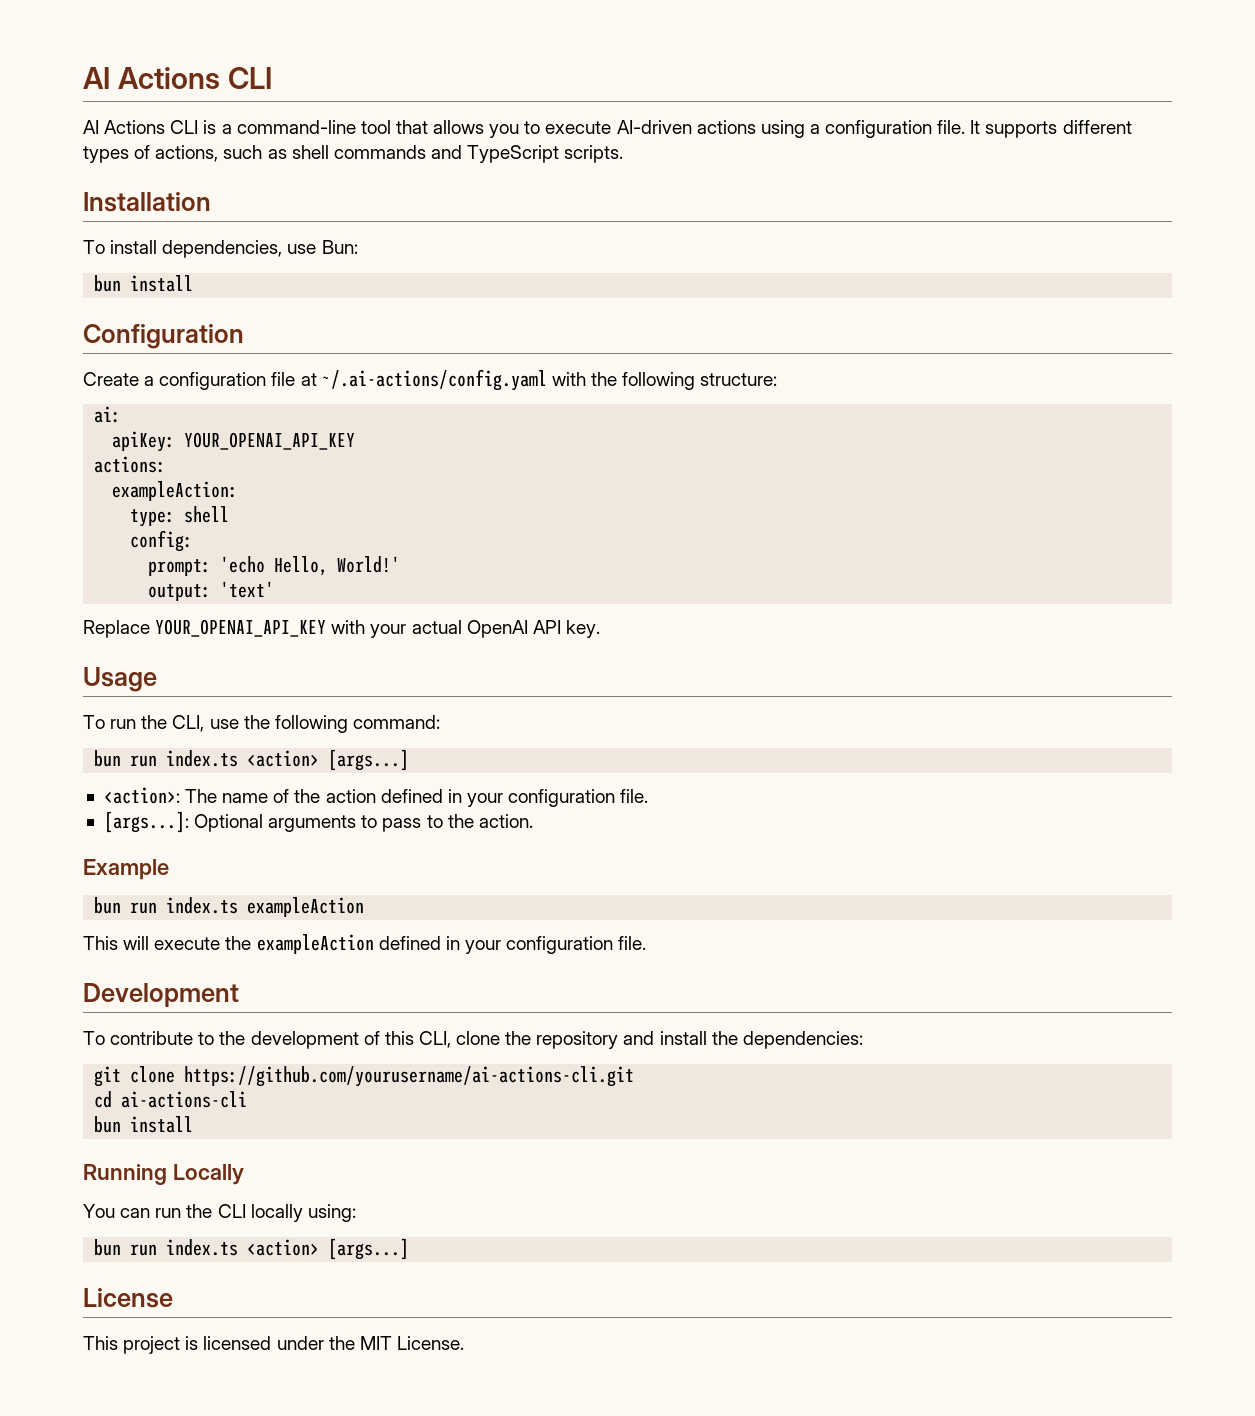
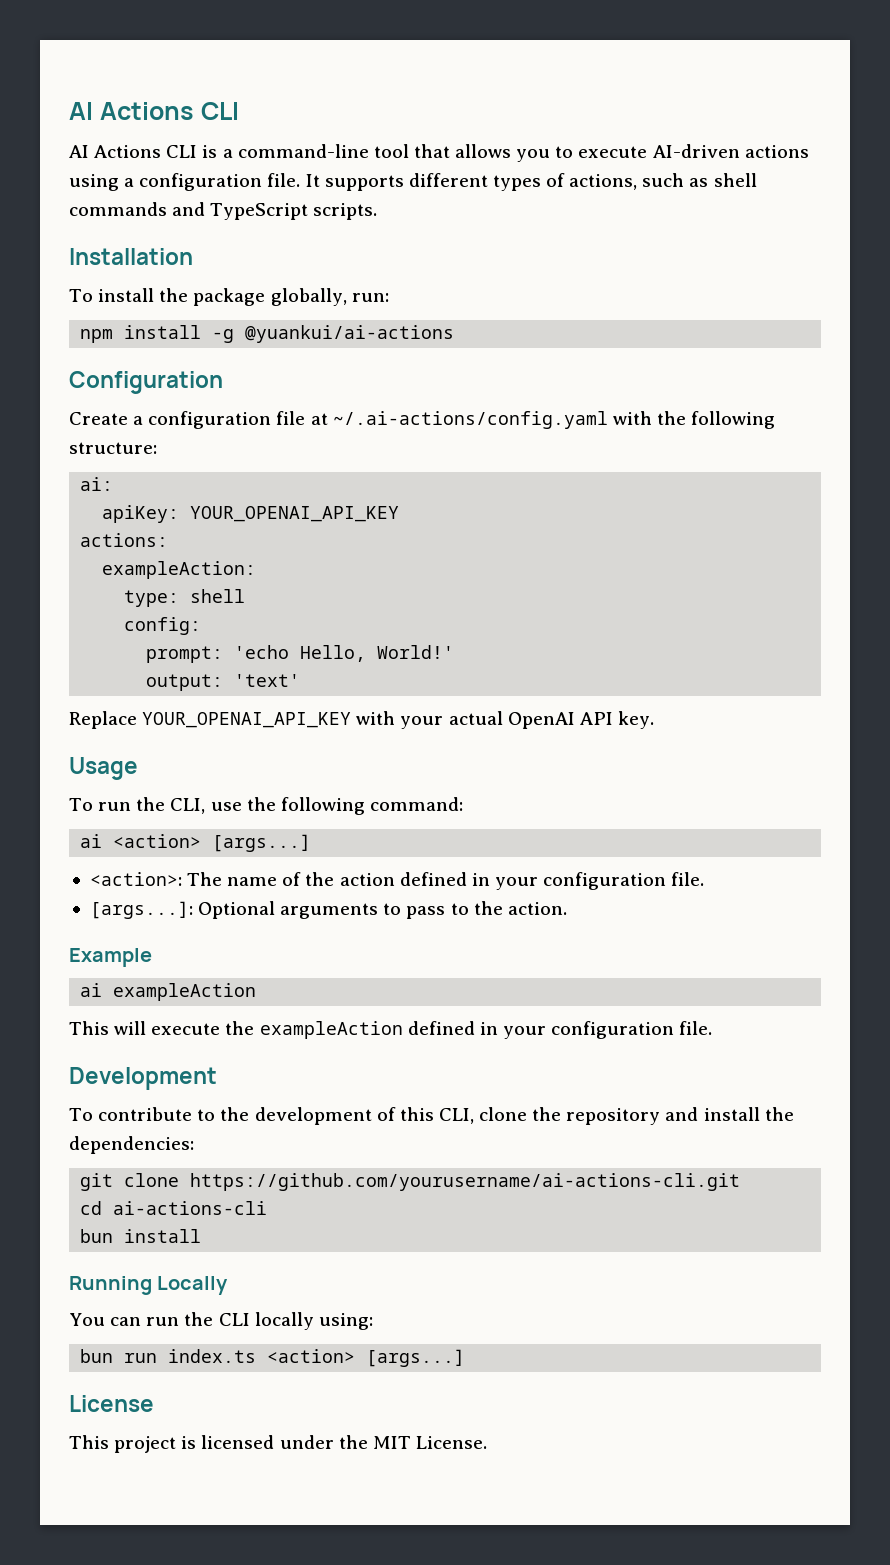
[162,240,358,258] [94,275,194,292] dependencies, use Bun: // bun install -> [159,288,389,306] [80,325,455,343] the package globally, run: // npm install -g @yuankui/ai-actions
[94,750,239,767] bun run index.ts -> [80,834,103,848] ai
[94,897,239,914] bun run index.ts -> [80,983,103,997] ai

